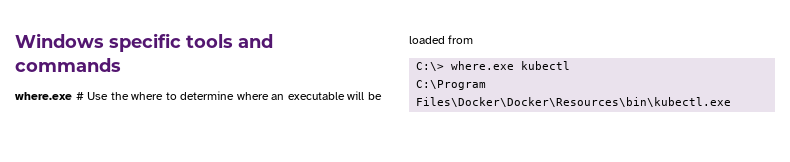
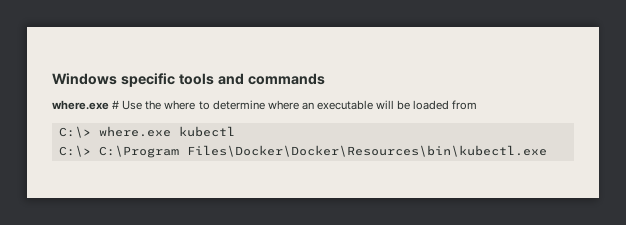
(571, 65) none -> [58,145,91,157] C:\>

